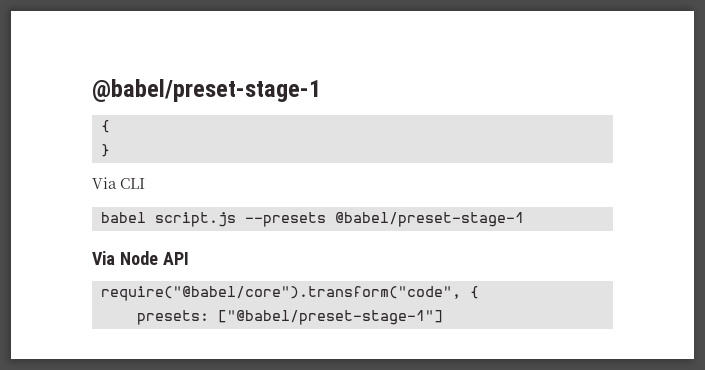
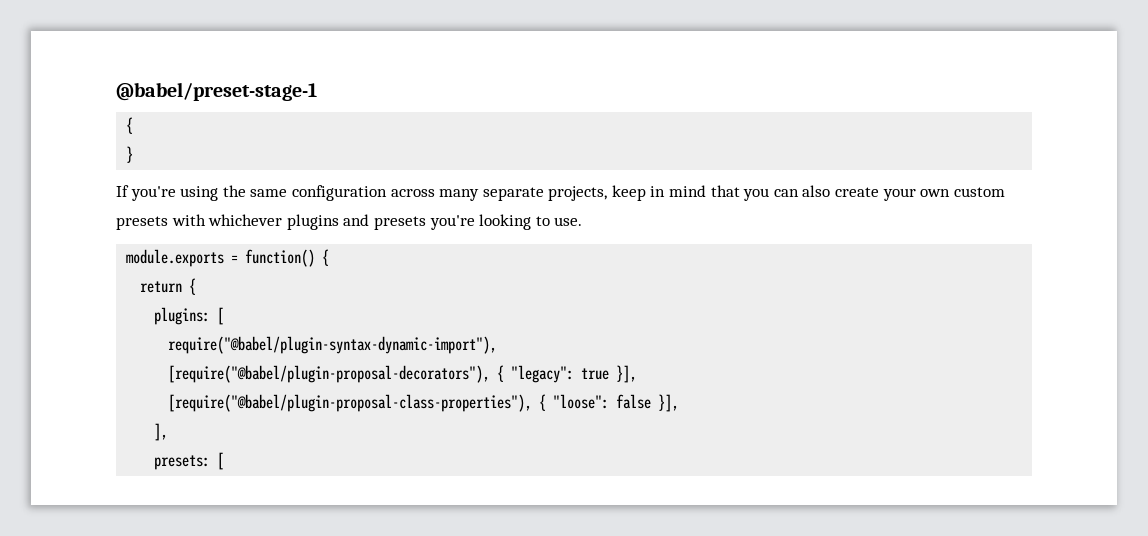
[92,177,146,189] [101,212,524,227] [92,251,189,265] [101,286,479,301] Via CLI // babel script.js --presets @babel/preset-stage-1 // Via Node API // require("@babel/core").transform("code", { -> [116,185,1005,201] [116,214,583,230] [126,249,330,267] [140,278,197,295] [154,307,225,325] [168,336,498,354] [168,365,638,383] [168,394,680,412] [154,423,169,441] If you're using the same configuration across many separate projects, keep in mind that you can also create your own custom presets with whichever plugins and presets you're looking to use. // module.exports = function() { // return { // plugins: [ // require("@babel/plugin-syntax-dynamic-import"), // [require("@babel/plugin-proposal-decorators"), { "legacy": true }], // [require("@babel/plugin-proposal-class-properties"), { "loose": false }], // ],
[218,310,443,325] ["@babel/preset-stage-1"] -> [217,452,225,470] [

